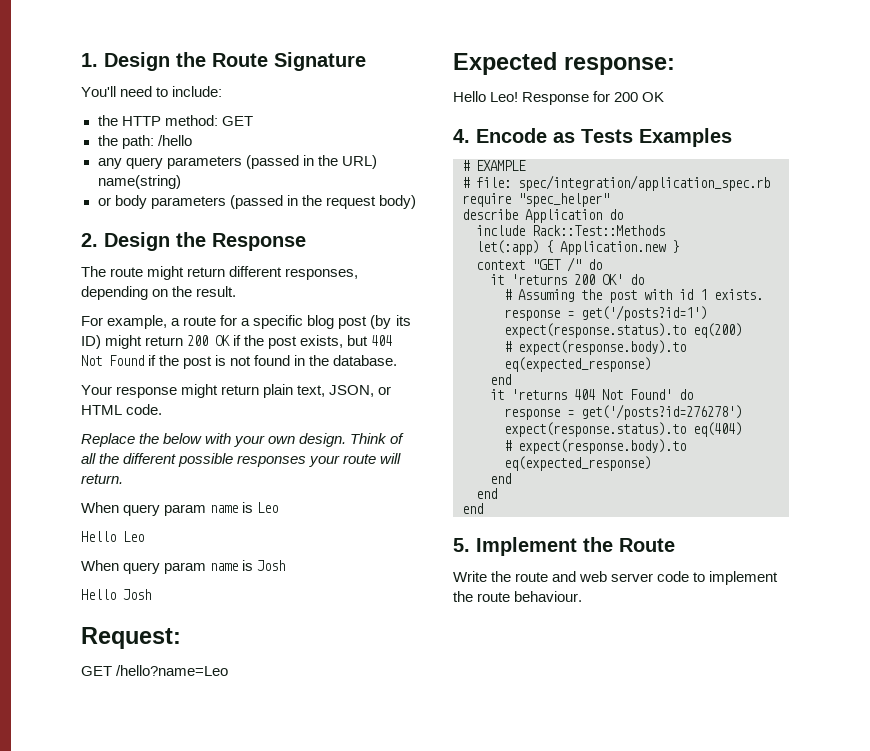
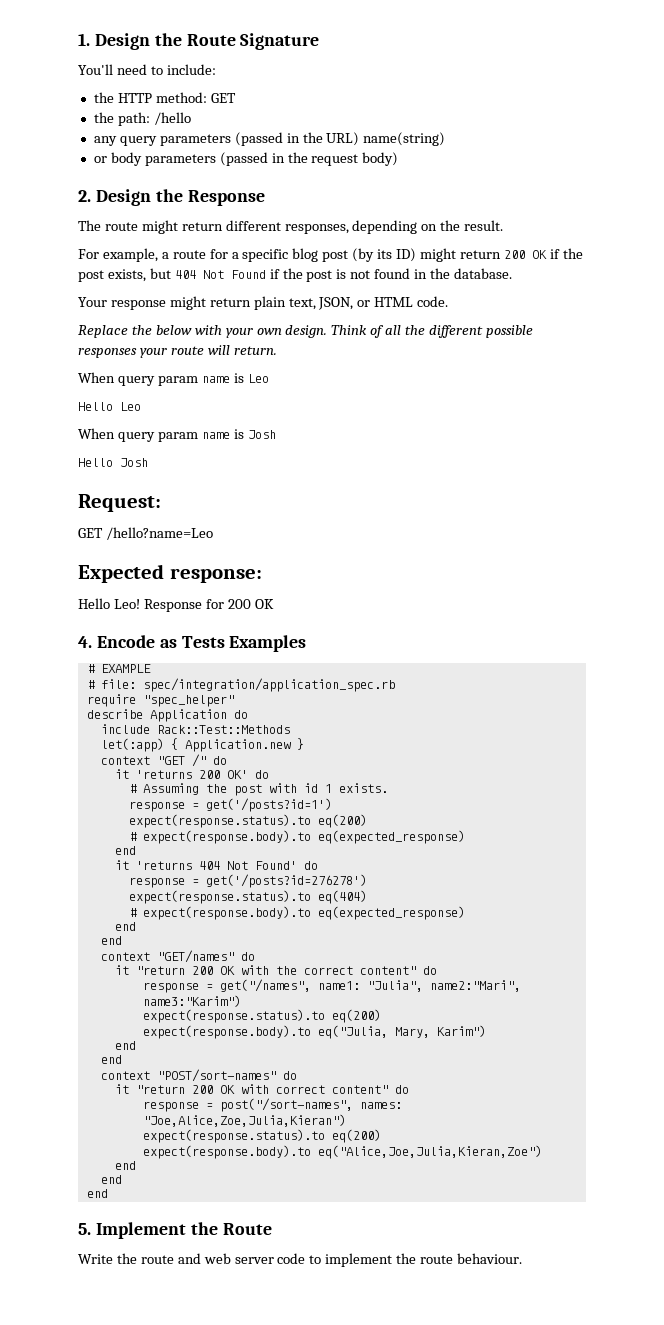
(497, 493) none -> [100,950,255,963] [114,965,437,975] [142,979,521,993] [142,995,241,1007] [142,1009,381,1023] [142,1025,486,1039] [114,1041,136,1050] [100,1055,122,1064] [100,1069,297,1082] [114,1084,409,1094] [142,1098,402,1112] [142,1114,346,1127] [142,1129,381,1143] [142,1145,542,1159] [114,1161,136,1170] [100,1175,122,1184] // context "GET/names" do // it "return 200 OK with the correct content" do // response = get("/names", name1: "Julia", name2:"Mari", name3:"Karim") // expect(response.status).to eq(200) // expect(response.body).to eq("Julia, Mary, Karim") // end // end // context "POST/sort-names" do // it "return 200 OK with correct content" do // response = post("/sort-names", names: "Joe,Alice,Zoe,Julia,Kieran") // expect(response.status).to eq(200) // expect(response.body).to eq("Alice,Joe,Julia,Kieran,Zoe") // end // end

